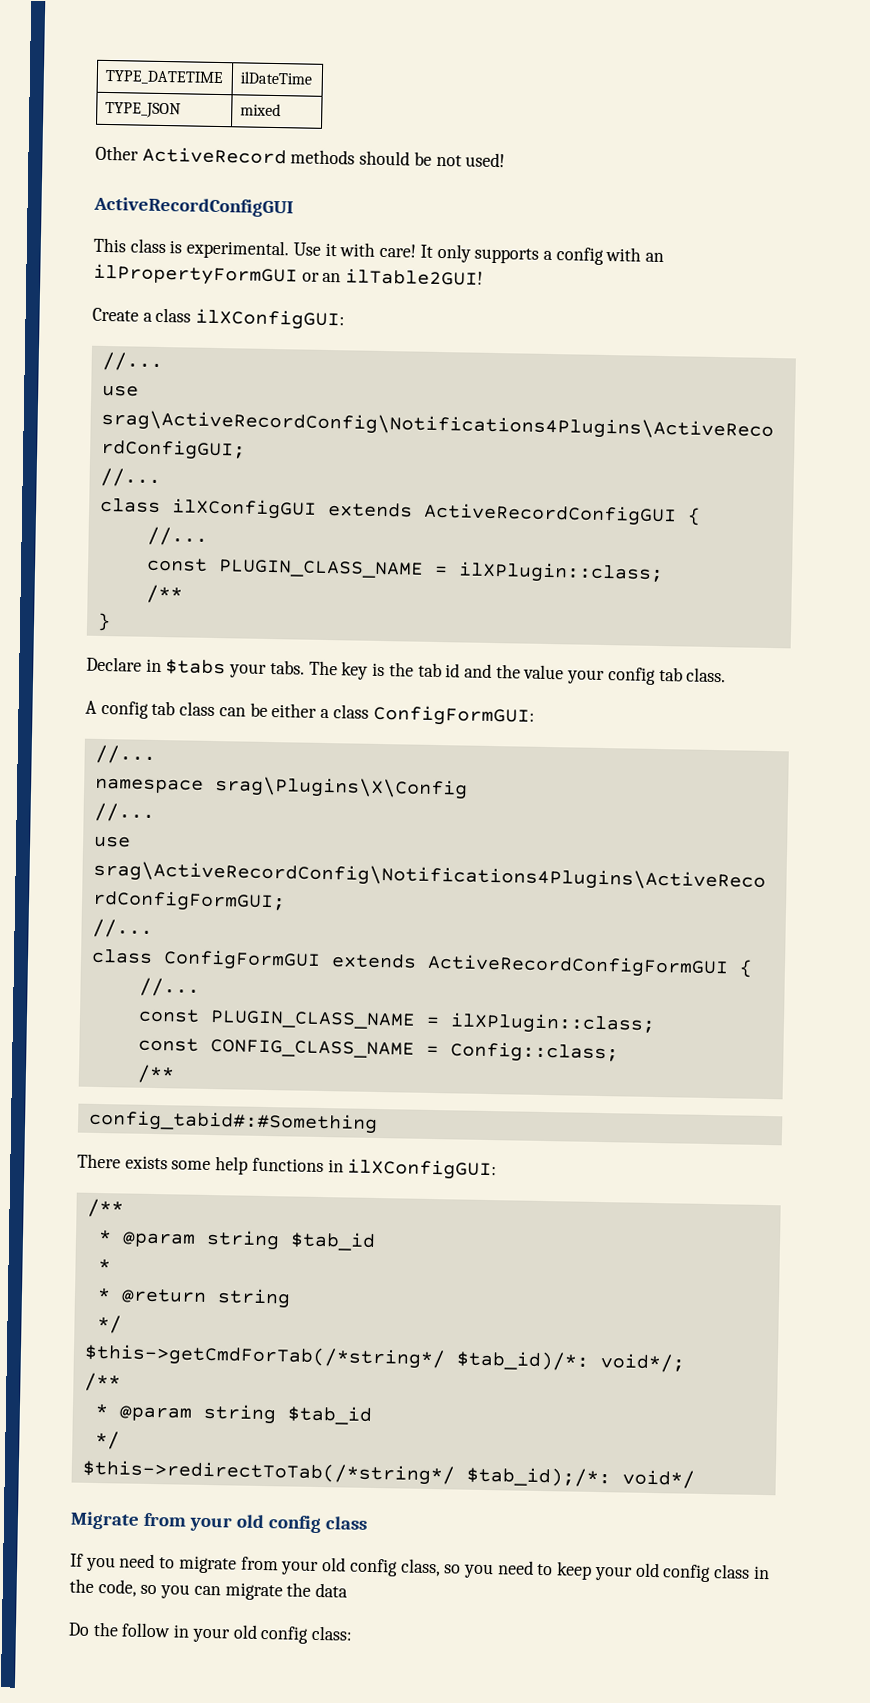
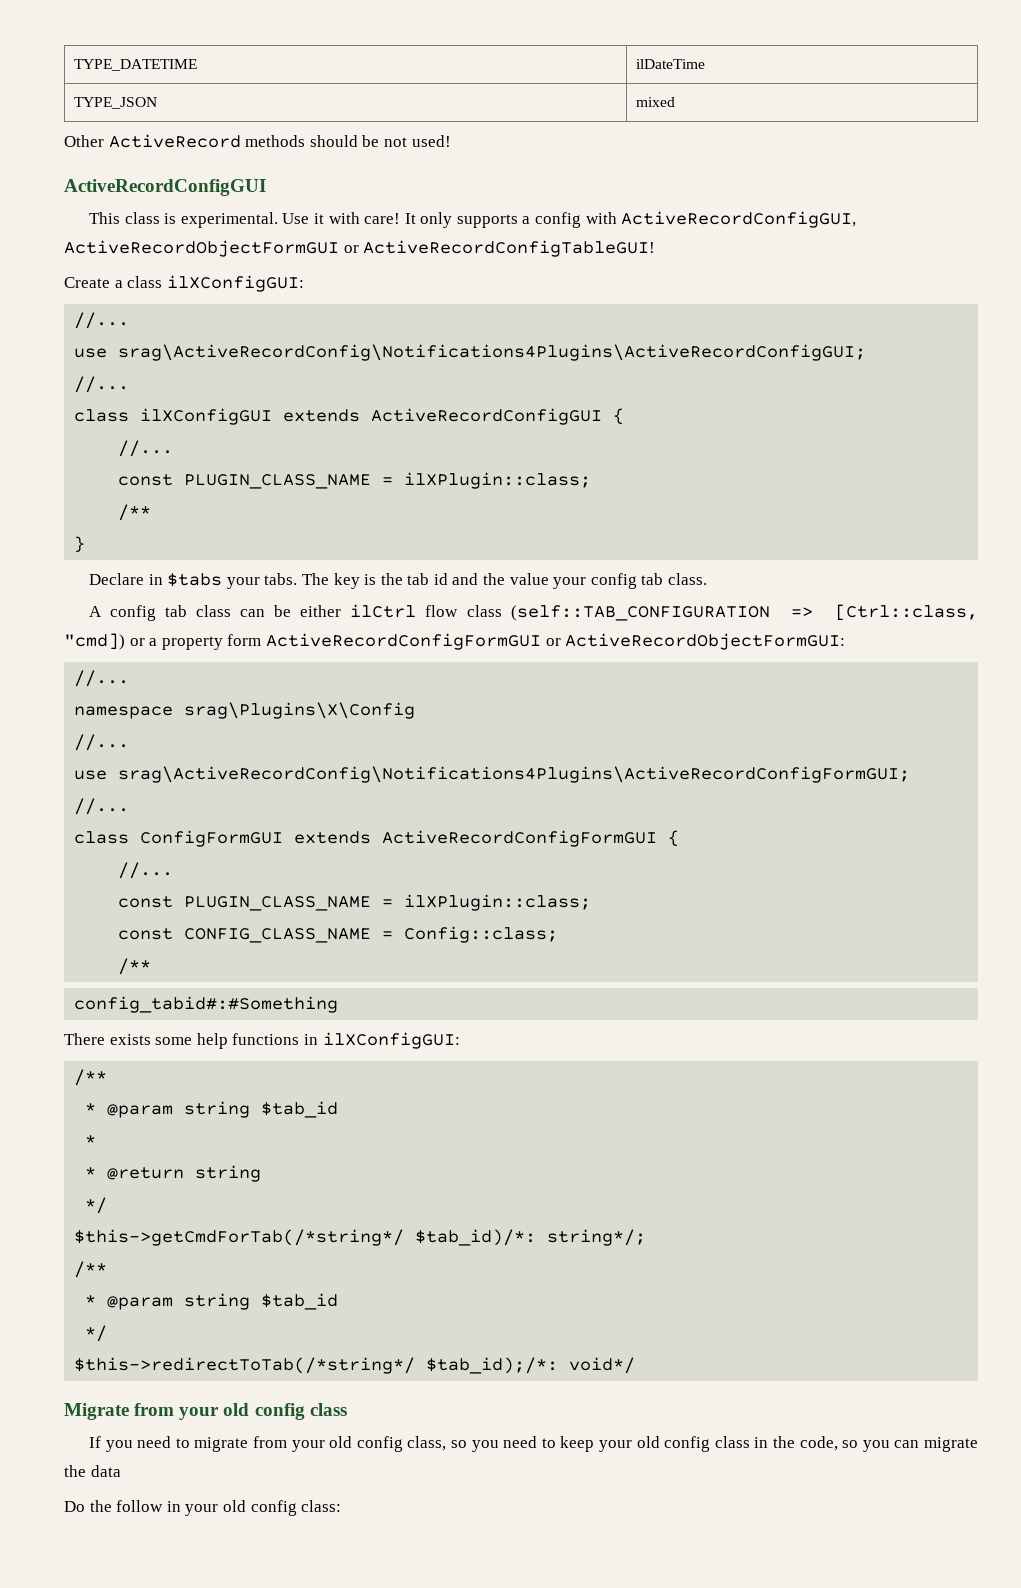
[645,252,665,263] [93,263,484,287] an ilPropertyFormGUI or an ilTable2GUI! -> [621,211,857,228] [64,240,656,257] ActiveRecordConfigGUI, ActiveRecordObjectFormGUI or ActiveRecordConfigTableGUI!
[320,704,535,727] a class ConfigFormGUI: -> [350,604,978,621] [64,633,846,650] ilCtrl flow class (self::TAB_CONFIGURATION => [Ctrl::class, "cmd]) or a property form ActiveRecordConfigFormGUI or ActiveRecordObjectFormGUI:
[599,1353,685,1373] void*/; -> [547,1229,647,1246] string*/;

